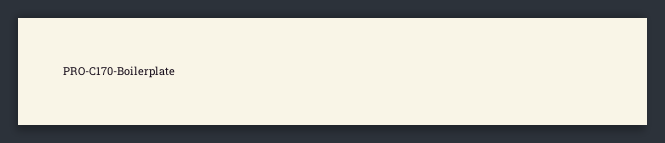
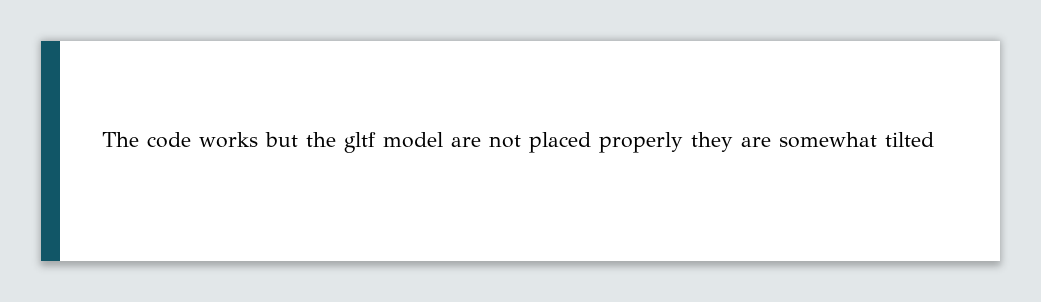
[63,66,175,78] PRO-C170-Boilerplate -> [102,132,934,153] The code works but the gltf model are not placed properly they are somewhat tilted

